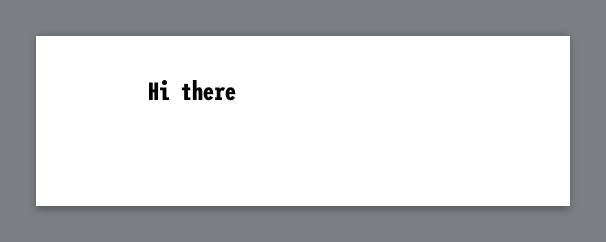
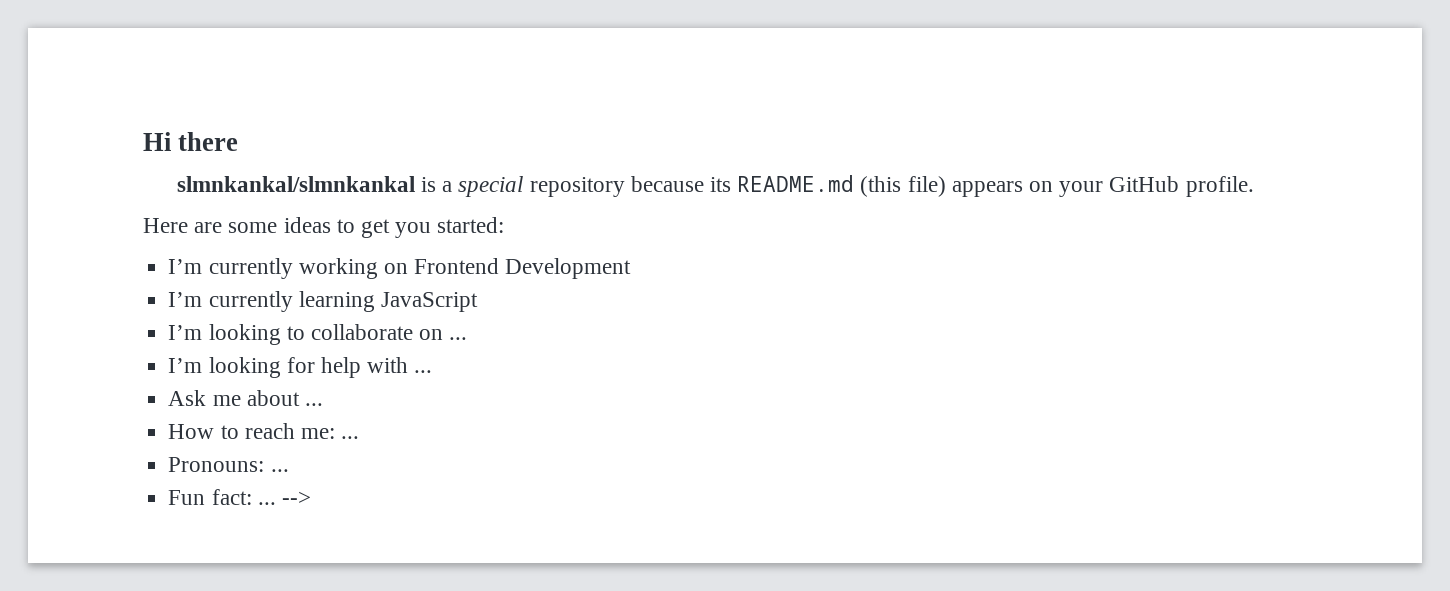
(236, 90) none -> [176,175,1254,197] [143,217,505,238] [168,258,632,279] [168,291,478,312] [168,324,468,345] [168,357,433,378] [168,390,323,406] [168,423,360,439] [168,457,289,472] [168,489,311,505] // slmnkankal/slmnkankal is a special repository because its README.md (this file) appears on your GitHub profile. // Here are some ideas to get you started: // I’m currently working on Frontend Development // I’m currently learning JavaScript // I’m looking to collaborate on ... // I’m looking for help with ... // Ask me about ... // How to reach me: ... // Pronouns: ... // Fun fact: ... -->

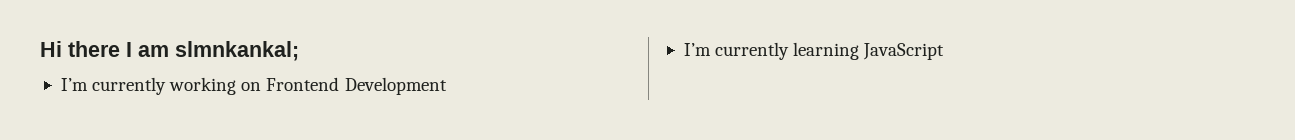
[176,175,1254,197] [143,217,505,238] // slmnkankal/slmnkankal is a special repository because its README.md (this file) appears on your GitHub profile. // Here are some ideas to get you started: -> [126,41,299,61] I am slmnkankal;
[168,324,468,345] [168,357,433,378] [168,390,323,406] [168,423,360,439] [168,457,289,472] [168,489,311,505] // I’m looking to collaborate on ... // I’m looking for help with ... // Ask me about ... // How to reach me: ... // Pronouns: ... // Fun fact: ... --> -> (945, 51) none

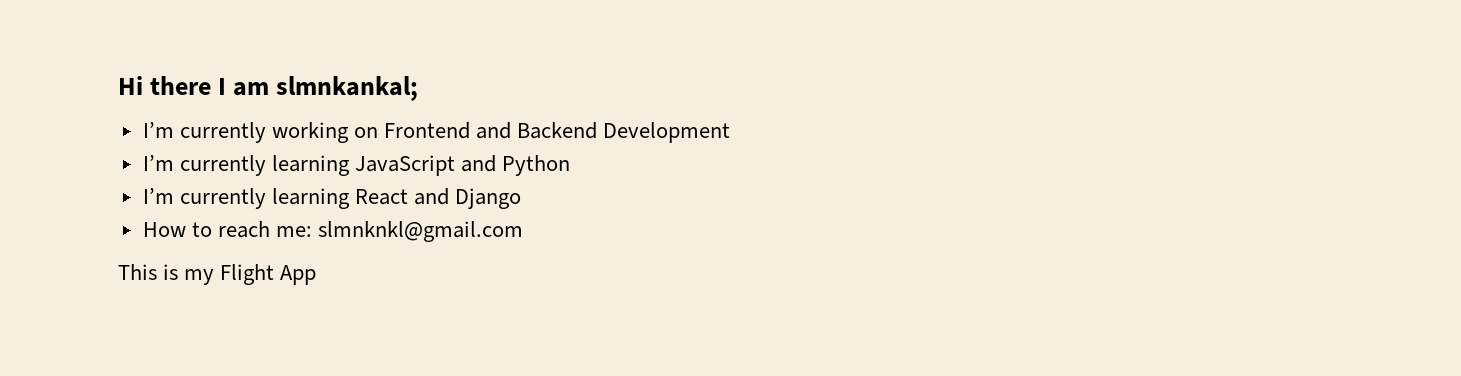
(340, 84) none -> [476,122,598,139] and Backend
(945, 51) none -> [461,155,571,176] [142,188,522,209] [142,221,524,242] [118,264,317,285] and Python // I’m currently learning React and Django // How to reach me: slmnknkl@gmail.com // This is my Flight App

